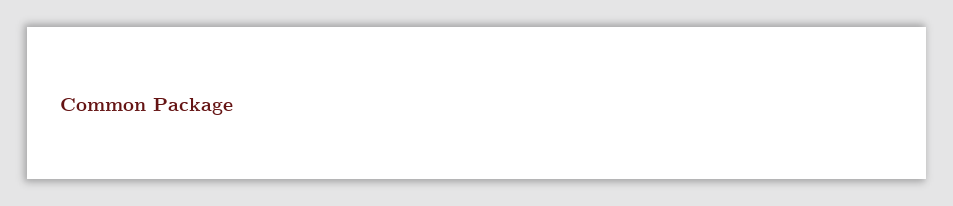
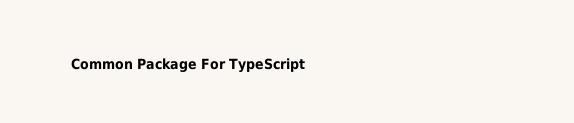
(233, 106) none -> [201,58,305,73] For TypeScript

